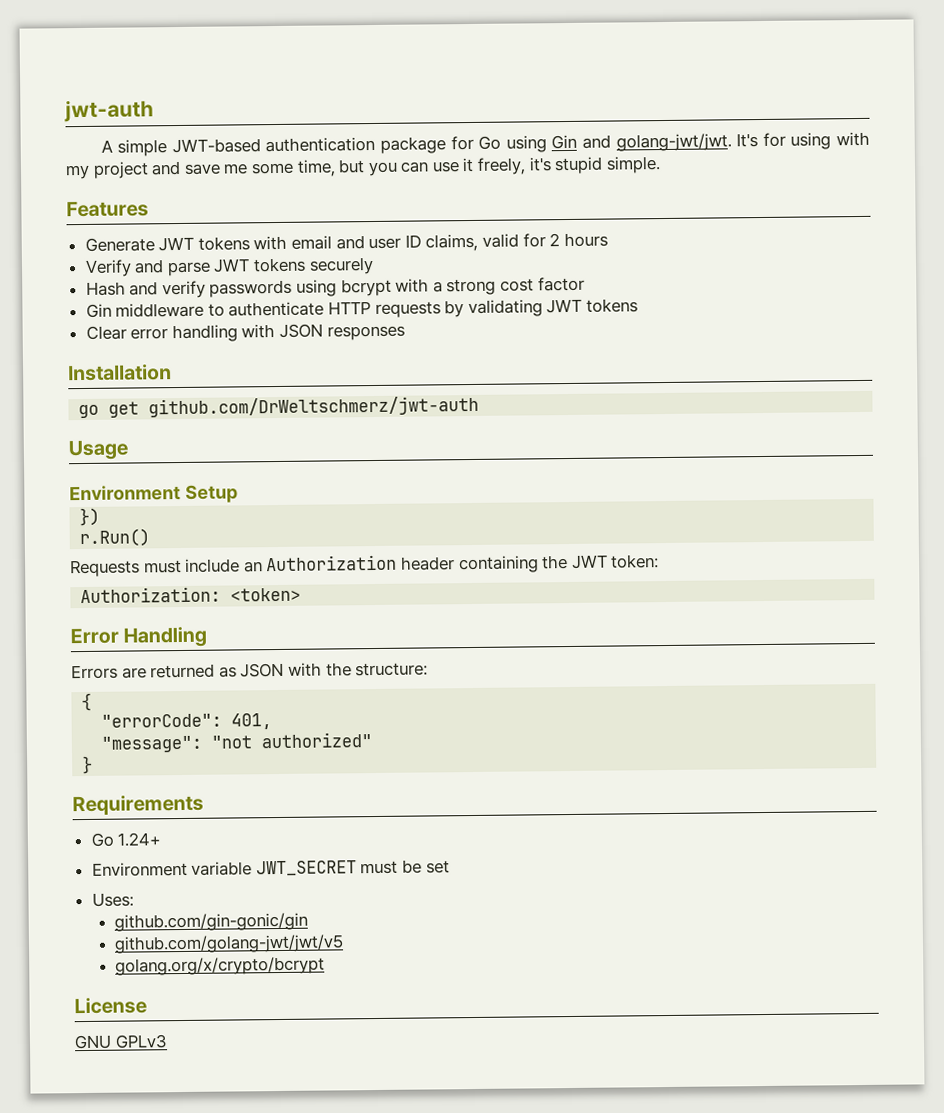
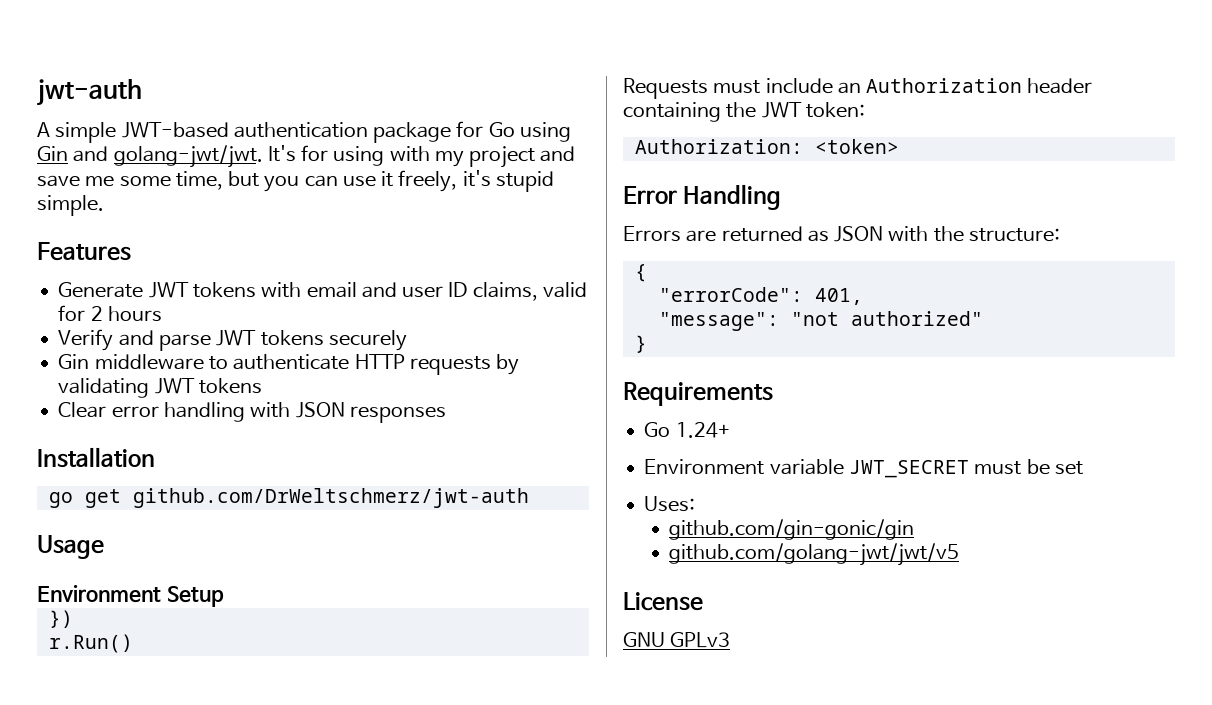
[85,276,585,299] // Hash and verify passwords using bcrypt with a strong cost factor -> (407, 340) none
[114,956,325,976] // golang.org/x/crypto/bcrypt -> (960, 554) none

